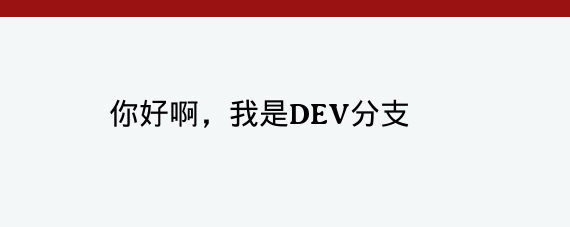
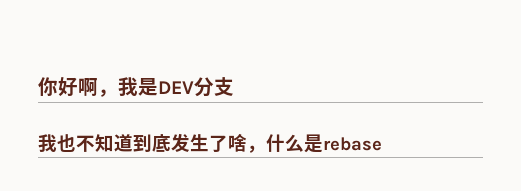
(410, 113) none -> [38,133,382,153] // 我也不知道到底发生了啥，什么是rebase

